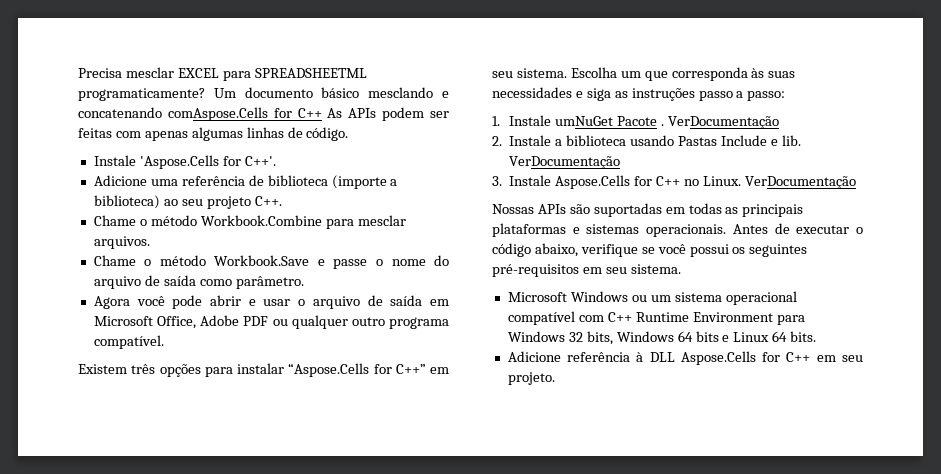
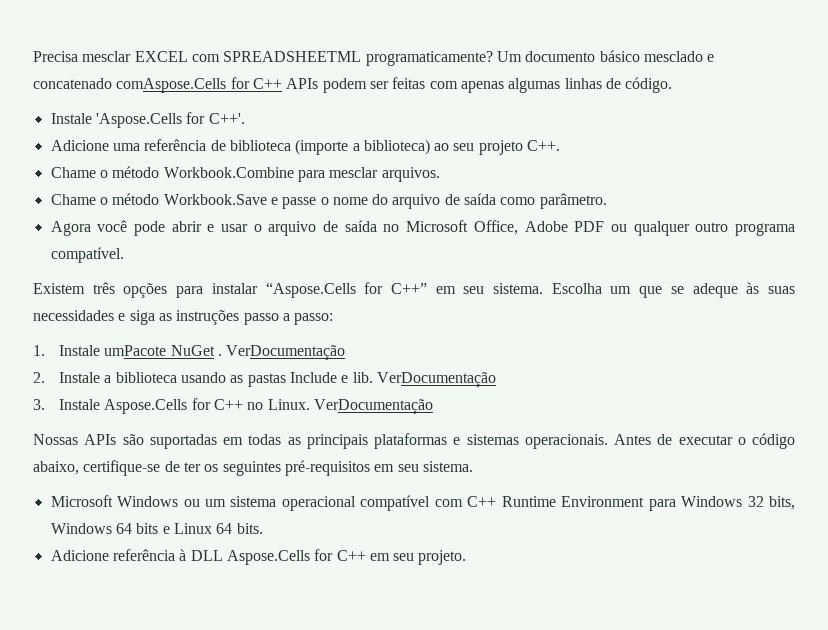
[222,71,251,81] para -> [191,54,220,62] com
[368,87,450,98] [78,107,162,118] mesclando e concatenando -> [643,51,715,62] [33,78,112,89] mesclado e concatenado
[327,108,343,118] As -> (282, 83) none
[430,299,449,306] em -> [383,224,400,232] no
[671,67,748,81] corresponda -> [670,283,738,298] se adeque
[555,116,657,126] umNuGet Pacote -> [104,345,215,356] umPacote NuGet
[677,136,717,146] Pastas -> [230,373,286,387] as pastas
[580,244,729,257] verifique se você possui -> [83,460,201,476] certifique-se de ter

